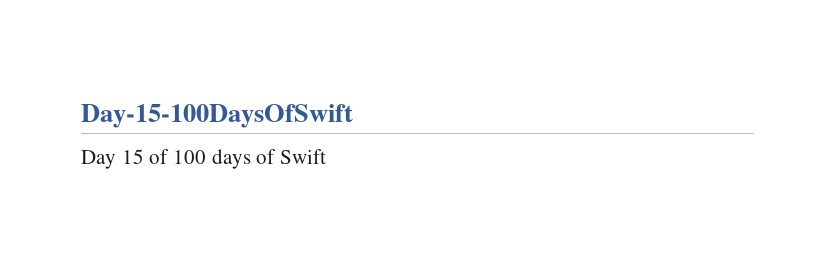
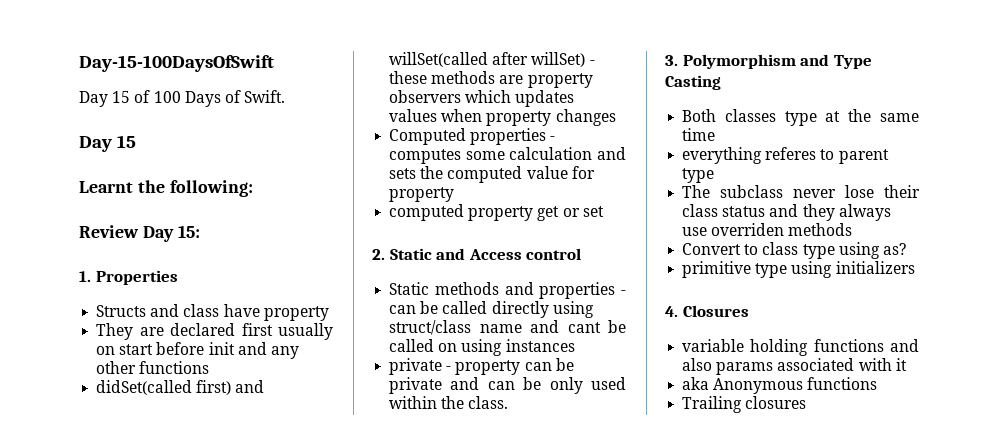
[211,149,327,169] days of Swift -> [184,90,286,107] [79,135,137,152] [79,180,253,197] [79,225,200,242] [79,270,178,285] [96,304,329,321] [96,323,333,340] [96,342,299,359] [96,361,210,374] [96,380,265,395] [389,52,595,67] [389,71,593,88] [389,90,575,107] [389,109,616,126] [389,128,556,145] [389,147,626,164] [389,166,595,183] [389,187,455,202] [389,204,604,221] [372,248,582,260] [389,282,626,299] [389,301,594,318] [389,320,626,335] [389,339,575,356] [389,358,574,375] [389,377,626,394] [389,396,509,409] [665,54,872,69] [665,75,721,90] [682,109,919,126] [682,128,716,141] [682,147,889,164] [682,168,715,183] [682,185,920,198] [682,204,891,221] [682,223,853,236] [682,242,906,259] [682,261,915,278] [665,305,749,317] [682,339,919,356] [682,358,907,375] [682,377,878,394] [682,396,807,413] Days of Swift. // Day 15 // Learnt the following: // Review Day 15: // 1. Properties // Structs and class have property // They are declared first usually on start before init and any other functions // didSet(called first) and willSet(called after willSet) - these methods are property observers which updates values when property changes // Computed properties - computes some calculation and sets the computed value for property // computed property get or set // 2. Static and Access control // Static methods and properties - can be called directly using struct/class name and cant be called on using instances // private - property can be private and can be only used within the class. // 3. Polymorphism and Type Casting // Both classes type at the same time // everything referes to parent type // The subclass never lose their class status and they always use overriden methods // Convert to class type using as? // primitive type using initializers // 4. Closures // variable holding functions and also params associated with it // aka Anonymous functions // Trailing closures

